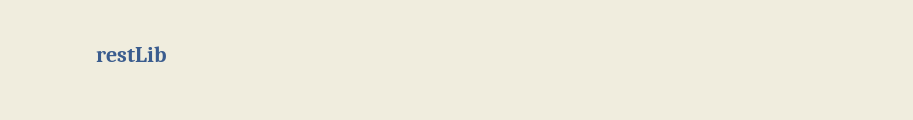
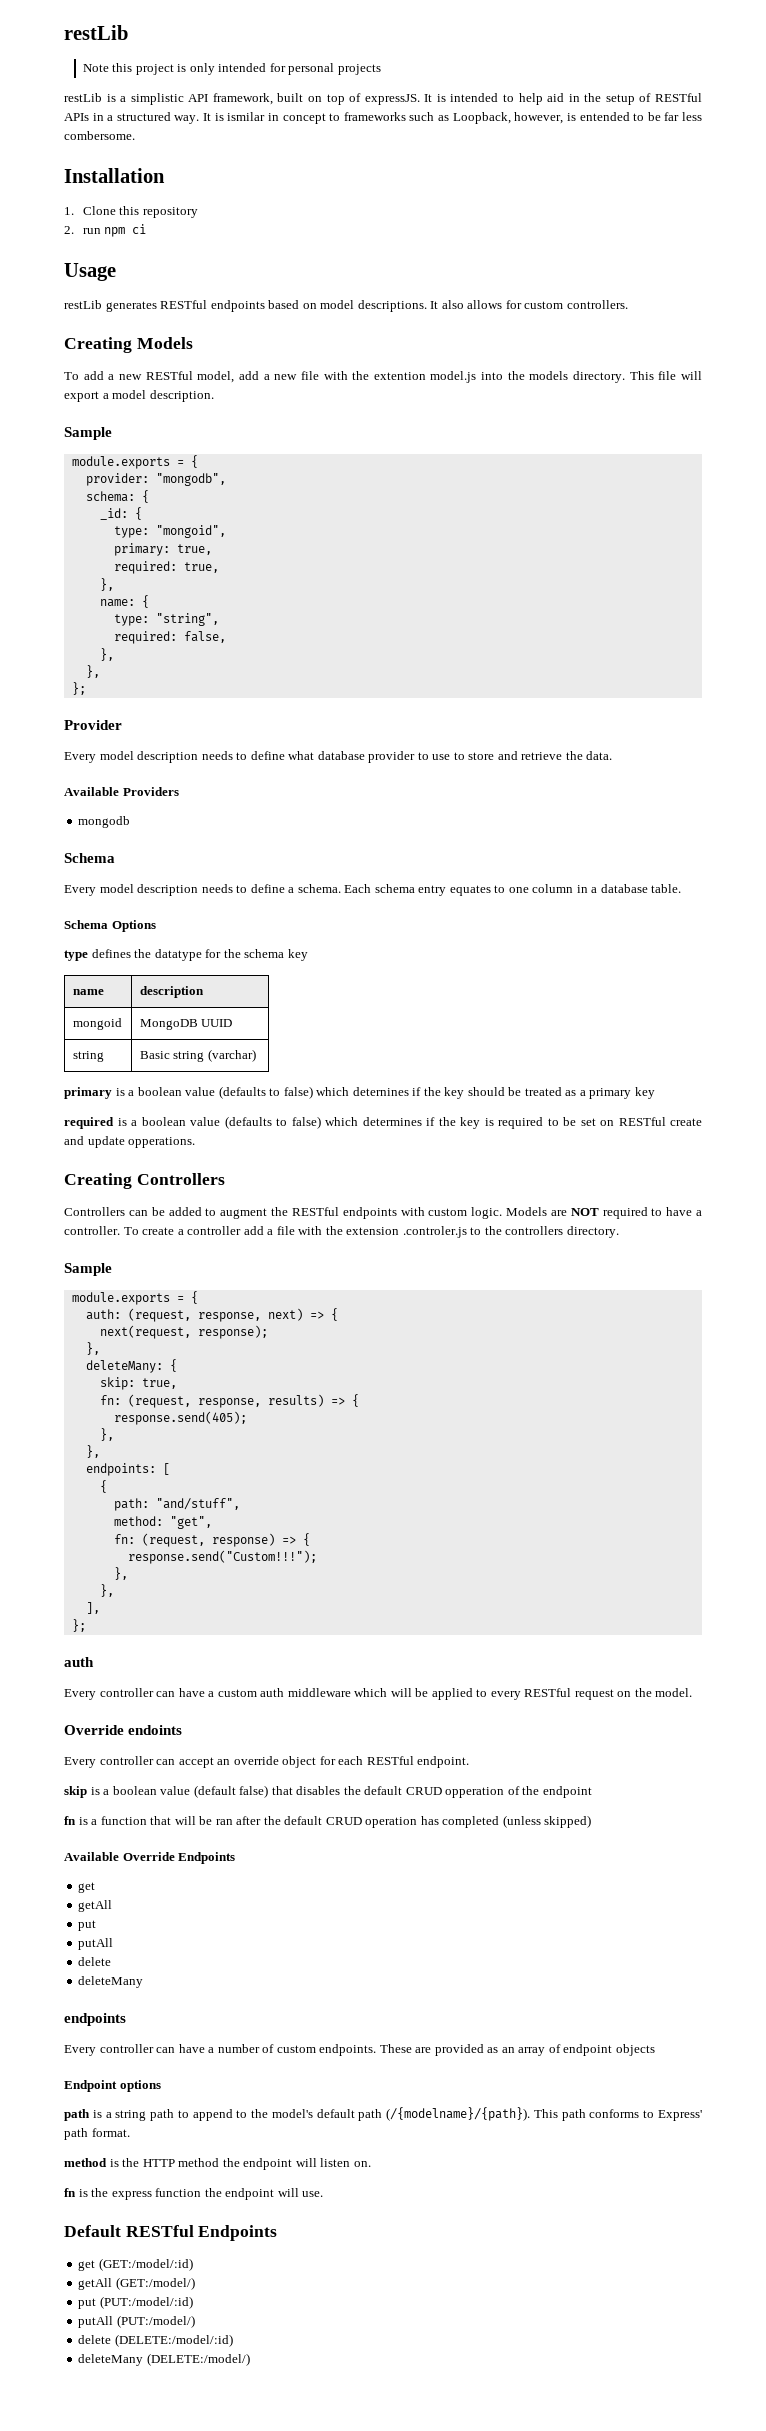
[96,46,167,62] restLib -> [64,25,128,40] [82,63,381,75] [64,93,702,105] [64,112,702,124] [64,131,135,140] [64,168,165,183] [64,206,198,218] [64,224,147,237] [64,263,116,281] [64,300,628,312] [64,337,193,353] [64,371,702,383] [64,390,214,402] [64,427,112,440] [71,455,198,469] [85,473,226,486] [85,490,149,503] [99,507,142,520] [113,525,226,538] [113,543,212,556] [113,561,219,574] [99,578,114,591] [99,595,149,608] [113,613,219,626] [113,631,226,644] [99,648,114,661] [85,665,100,678] [71,682,86,695] [64,720,122,730] [64,751,613,763] [64,787,179,796] [78,816,131,828] [64,853,115,863] [64,884,682,896] [64,920,156,932] [64,949,308,961] [72,989,104,995] [139,986,204,998] [72,1018,122,1030] [139,1019,233,1030] [72,1051,104,1062] [139,1049,256,1062] [64,1086,655,1099] [64,1116,702,1129] [64,1136,196,1148] [64,1173,225,1189] [64,1207,702,1219] [64,1226,619,1238] [64,1263,112,1276] [71,1291,198,1305] [85,1308,338,1322] [99,1325,268,1339] [85,1342,100,1355] [85,1359,177,1373] [99,1377,177,1390] [99,1394,359,1408] [113,1411,247,1425] [99,1428,114,1441] [85,1445,100,1458] [85,1463,170,1476] [99,1480,107,1493] [113,1498,240,1511] [113,1516,212,1529] [113,1533,310,1547] [127,1550,317,1564] [113,1567,128,1580] [99,1584,114,1597] [85,1602,100,1614] [71,1619,86,1632] [64,1657,94,1667] [64,1688,693,1700] [64,1725,183,1735] [64,1756,470,1768] [64,1785,592,1798] [64,1815,592,1828] [64,1852,236,1864] [78,1882,96,1893] [78,1900,113,1912] [78,1920,97,1931] [78,1938,114,1950] [78,1957,112,1966] [78,1976,144,1988] [64,2013,126,2026] [64,2044,655,2056] [64,2080,161,2092] [64,2107,702,2121] [64,2128,130,2140] [64,2158,371,2170] [64,2188,324,2200] [64,2225,278,2241] [78,2258,193,2271] [78,2277,195,2290] [78,2296,193,2309] [78,2315,195,2328] [78,2334,233,2347] [78,2353,250,2366] restLib // Note this project is only intended for personal projects // restLib is a simplistic API framework, built on top of expressJS. It is intended to help aid in the setup of RESTful APIs in a structured way. It is ismilar in concept to frameworks such as Loopback, however, is entended to be far less combersome. // Installation // 1. Clone this repository // 2. run npm ci // Usage // restLib generates RESTful endpoints based on model descriptions. It also allows for custom controllers. // Creating Models // To add a new RESTful model, add a new file with the extention model.js into the models directory. This file will export a model description. // Sample // module.exports = { // provider: "mongodb", // schema: { // _id: { // type: "mongoid", // primary: true, // required: true, // }, // name: { // type: "string", // required: false, // }, // }, // }; // Provider // Every model description needs to define what database provider to use to store and retrieve the data. // Available Providers // mongodb // Schema // Every model description needs to define a schema. Each schema entry equates to one column in a database table. // Schema Options // type defines the datatype for the schema key // name | description // mongoid | MongoDB UUID // string | Basic string (varchar) // primary is a boolean value (defaults to false) which deternines if the key should be treated as a primary key // required is a boolean value (defaults to false) which determines if the key is required to be set on RESTful create and update opperations. // Creating Controllers // Controllers can be added to augment the RESTful endpoints with custom logic. Models are NOT required to have a controller. To create a controller add a file with the extension .controler.js to the controllers directory. // Sample // module.exports = { // auth: (request, response, next) => { // next(request, response); // }, // deleteMany: { // skip: true, // fn: (request, response, results) => { // response.send(405); // }, // }, // endpoints: [ // { // path: "and/stuff", // method: "get", // fn: (request, response) => { // response.send("Custom!!!"); // }, // }, // ], // }; // auth // Every controller can have a custom auth middleware which will be applied to every RESTful request on the model. // Override endoints // Every controller can accept an override object for each RESTful endpoint. // skip is a boolean value (default false) that disables the default CRUD opperation of the endpoint // fn is a function that will be ran after the default CRUD operation has completed (unless skipped) // Available Override Endpoints // get // getAll // put // putAll // delete // deleteMany // endpoints // Every controller can have a number of custom endpoints. These are provided as an array of endpoint objects // Endpoint options // path is a string path to append to the model's default path (/{modelname}/{path}). This path conforms to Express' path format. // method is the HTTP method the endpoint will listen on. // fn is the express function the endpoint will use. // Default RESTful Endpoints // get (GET:/model/:id) // getAll (GET:/model/) // put (PUT:/model/:id) // putAll (PUT:/model/) // delete (DELETE:/model/:id) // deleteMany (DELETE:/model/)

